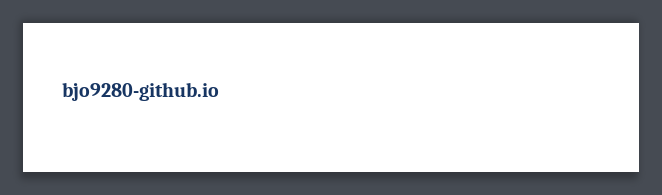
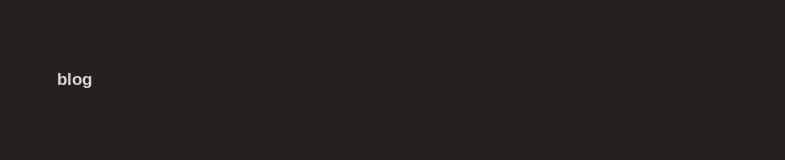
[62,82,219,101] bjo9280-github.io -> [57,73,92,88] blog

